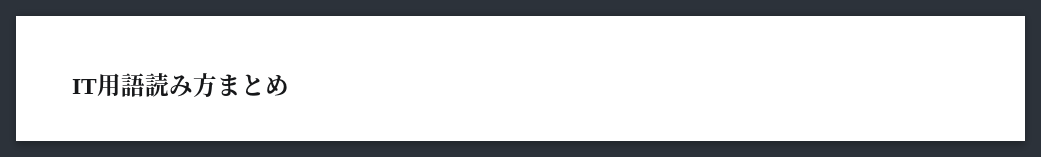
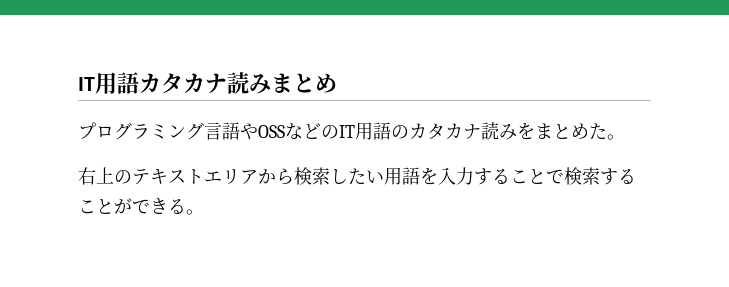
[72,73,289,98] IT用語読み方まとめ -> [78,72,337,94] [78,122,625,140] [78,167,636,185] [78,198,204,215] IT用語カタカナ読みまとめ // プログラミング言語やOSSなどのIT用語のカタカナ読みをまとめた。 // 右上のテキストエリアから検索したい用語を入力することで検索することができる。

